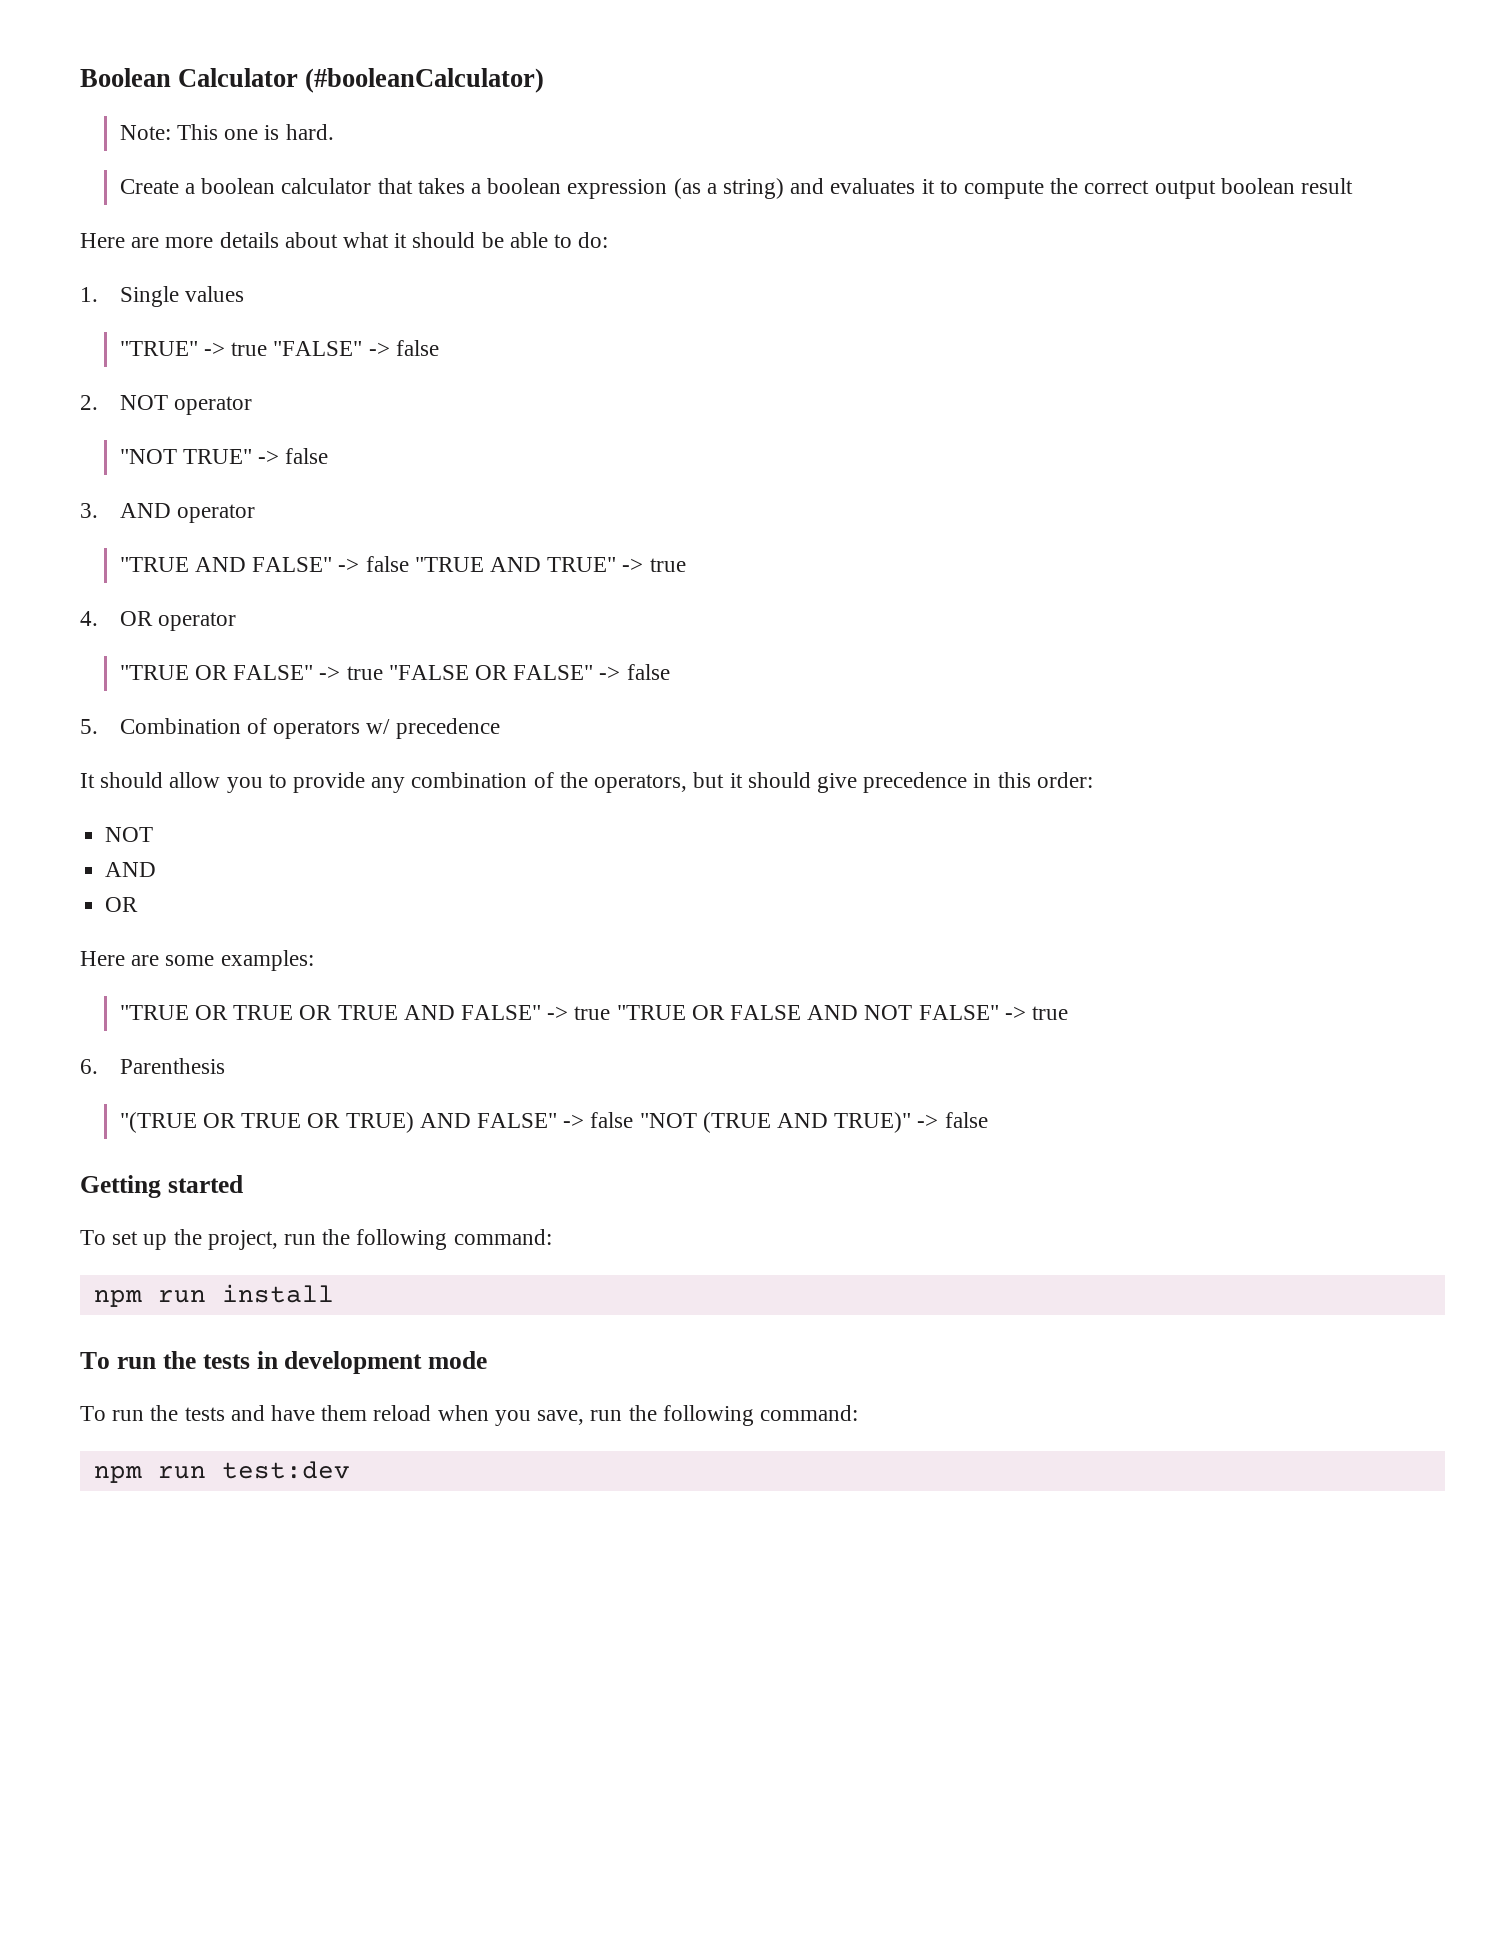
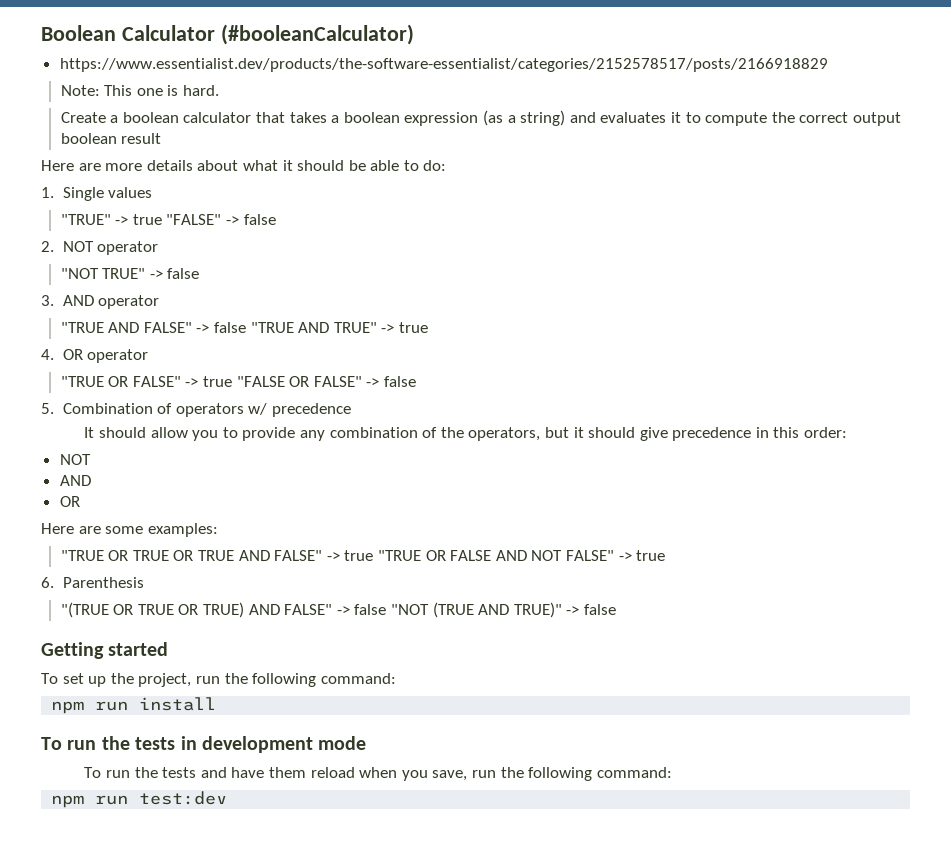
(545, 80) none -> [59,58,828,72] // https://www.essentialist.dev/products/the-software-essentialist/categories/2152578517/posts/2166918829

